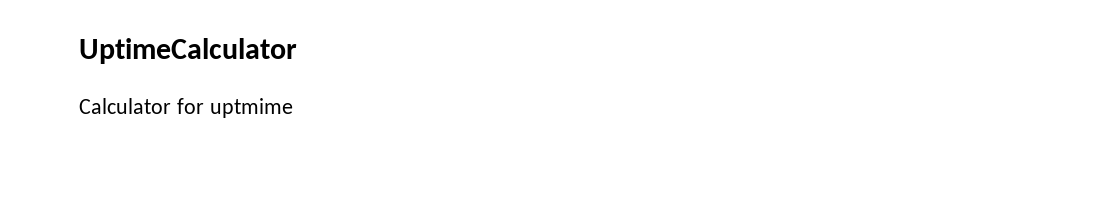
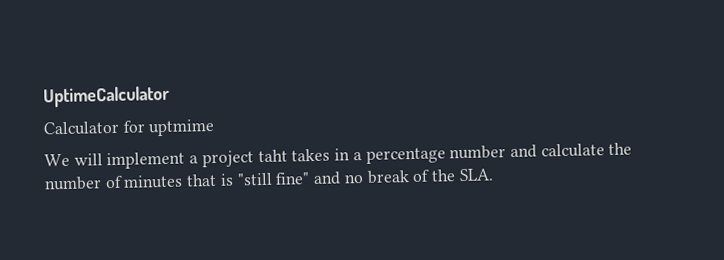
(293, 108) none -> [44,142,633,170] [44,168,494,191] // We will implement a project taht takes in a percentage number and calculate the number of minutes that is "still fine" and no break of the SLA.

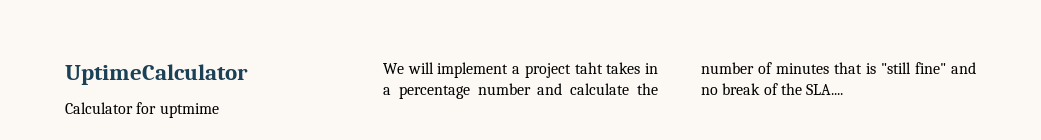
[458,168,494,182] SLA. -> [806,84,844,95] SLA....

